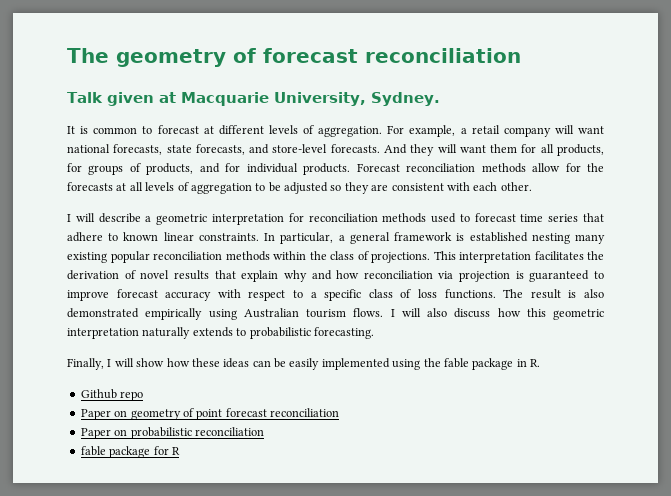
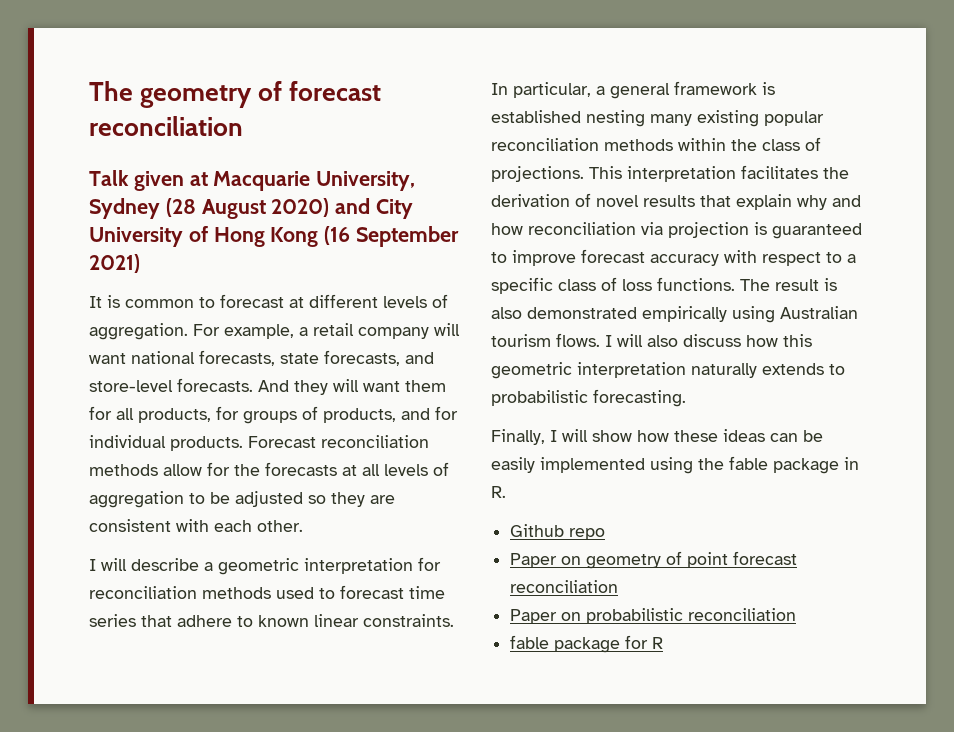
[370,92,440,106] Sydney. -> [89,198,414,219] [89,226,460,247] [89,254,140,273] Sydney (28 August 2020) and City University of Hong Kong (16 September 2021)

